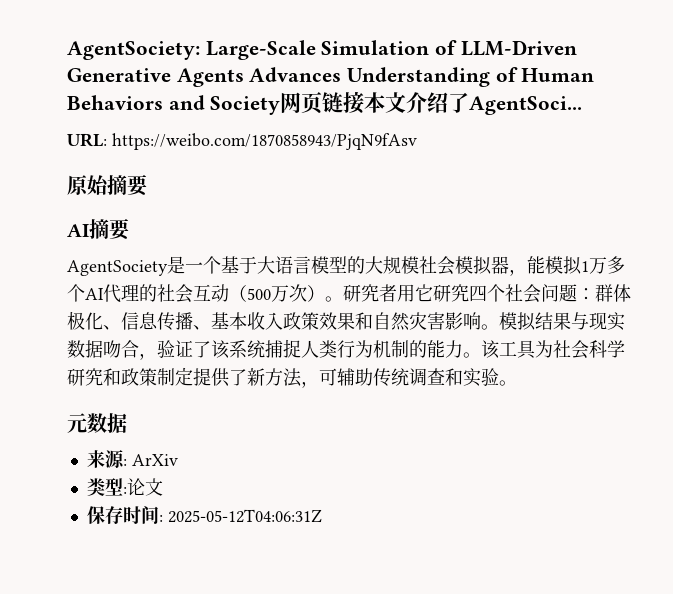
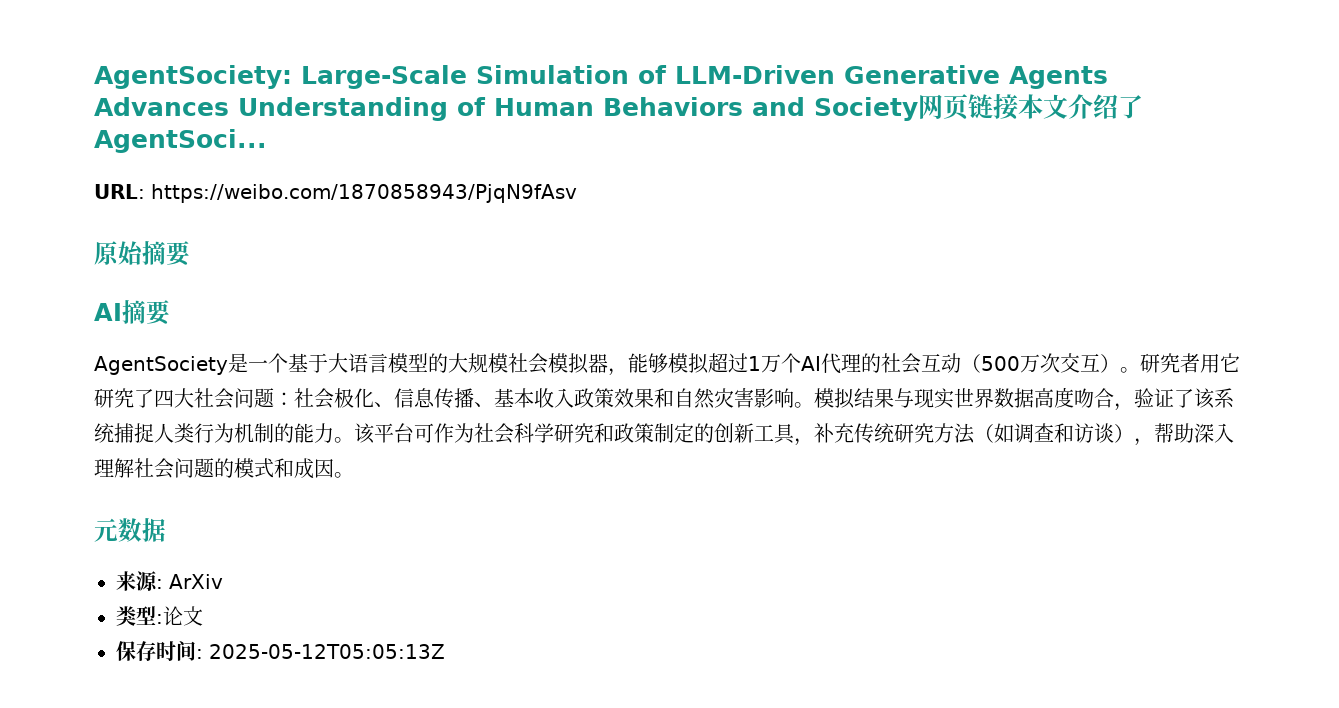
[545,256,625,275] 模拟1万多 -> [648,353,781,374] 够模拟超过1万
(307, 293) none -> [1060,353,1100,373] 交互
[469,284,505,302] 四个 -> [134,388,194,408] 了四大
[595,284,631,302] 群体 -> [294,388,334,409] 社会
[67,340,103,358] 数据 -> [954,387,1074,408] 世界数据高度
[499,340,536,359] 工具 -> [374,423,454,443] 平台可作
[193,368,499,388] 提供了新方法，可辅助传统调查和实验 -> [694,423,1234,446] [94,458,334,479] 的创新工具，补充传统研究方法（如调查和访谈），帮助深入理解社会问题的模式和成因
[167,509,322,523] 2025-05-12T04:06:31Z -> [209,644,445,659] 2025-05-12T05:05:13Z

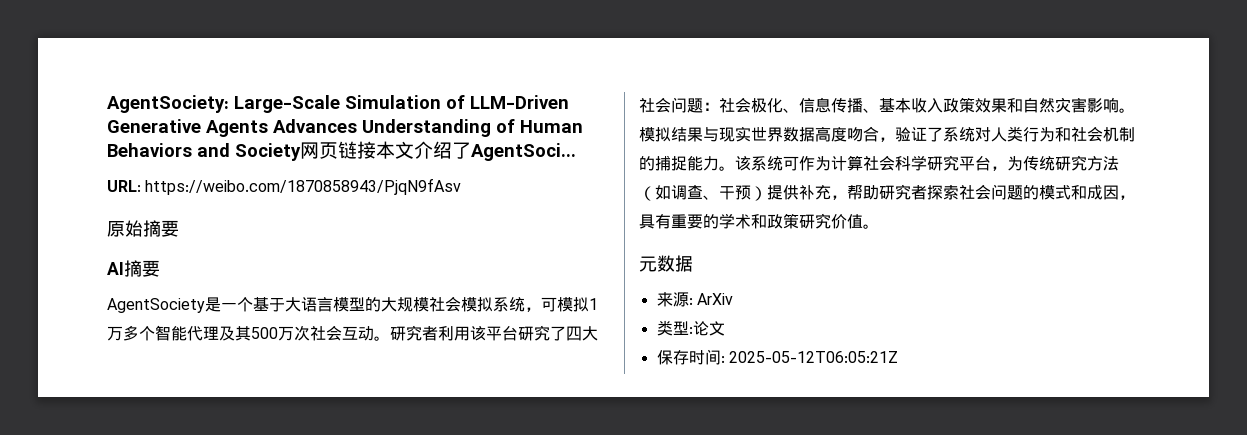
[588,353,1240,376] 器，能够模拟超过1万个AI代理的社会互动（500万次交互）。研究者用它 -> [493,297,598,312] [107,325,518,341] 系统，可模拟1万多个智能代理及其500万次社会互动。研究者利用该平台
[1194,388,1234,409] [94,423,854,446] 该系统捕捉人类行为机制的能力。该平台可作为社会科学研究和政策制定的创新工具，补充 -> [943,126,1135,142] [639,155,1023,171] 系统对人类行为和社会机制的捕捉能力。该系统可作为计算社会科学研究平台，为
[1054,423,1234,446] [94,458,134,478] 和访谈），帮助深入理解 -> [703,184,959,201] 、干预）提供补充，帮助研究者探索
(334, 468) none -> [1119,195,1135,200] [639,213,863,229] ，具有重要的学术和政策研究价值
[209,644,445,659] 2025-05-12T05:05:13Z -> [728,351,898,363] 2025-05-12T06:05:21Z

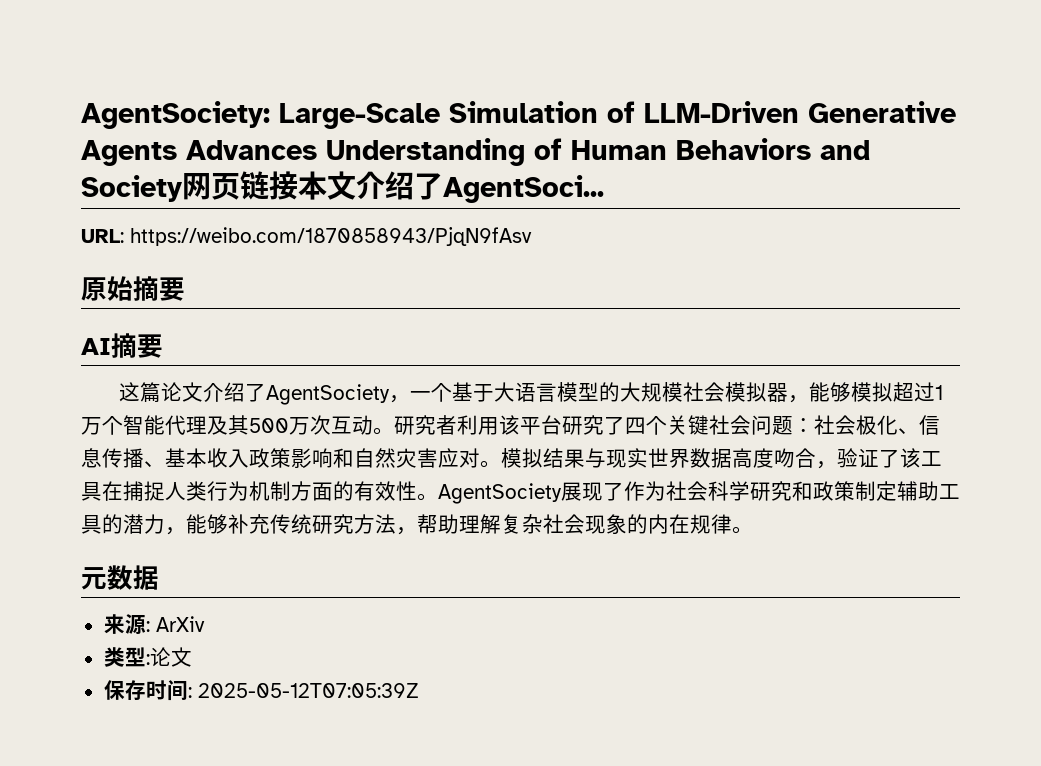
[107,297,221,313] AgentSociety是 -> [119,382,411,405] 这篇论文介绍了AgentSociety，
[493,297,598,312] [107,325,139,341] 系统，可模拟1万多 -> [767,382,944,403] [81,417,102,435] 器，能够模拟超过1万
[310,325,342,341] 社会 -> (331, 425) none
[582,326,598,341] 大 -> [646,415,709,435] 个关键
[975,98,1007,113] 效果 -> [291,448,333,468] 影响
[1087,97,1119,113] 影响 -> [438,448,480,468] 应对
[943,126,1135,142] [639,155,1119,171] [639,184,1135,201] [639,213,863,229] 系统对人类行为和社会机制的捕捉能力。该系统可作为计算社会科学研究平台，为传统研究方法（如调查、干预）提供补充，帮助研究者探索社会问题的模式和成因，具有重要的学术和政策研究价值 -> [900,448,942,468] [81,481,960,504] [81,514,732,535] 该工具在捕捉人类行为机制方面的有效性。AgentSociety展现了作为社会科学研究和政策制定辅助工具的潜力，能够补充传统研究方法，帮助理解复杂社会现象的内在规律
[728,351,898,363] 2025-05-12T06:05:21Z -> [197,683,419,698] 2025-05-12T07:05:39Z

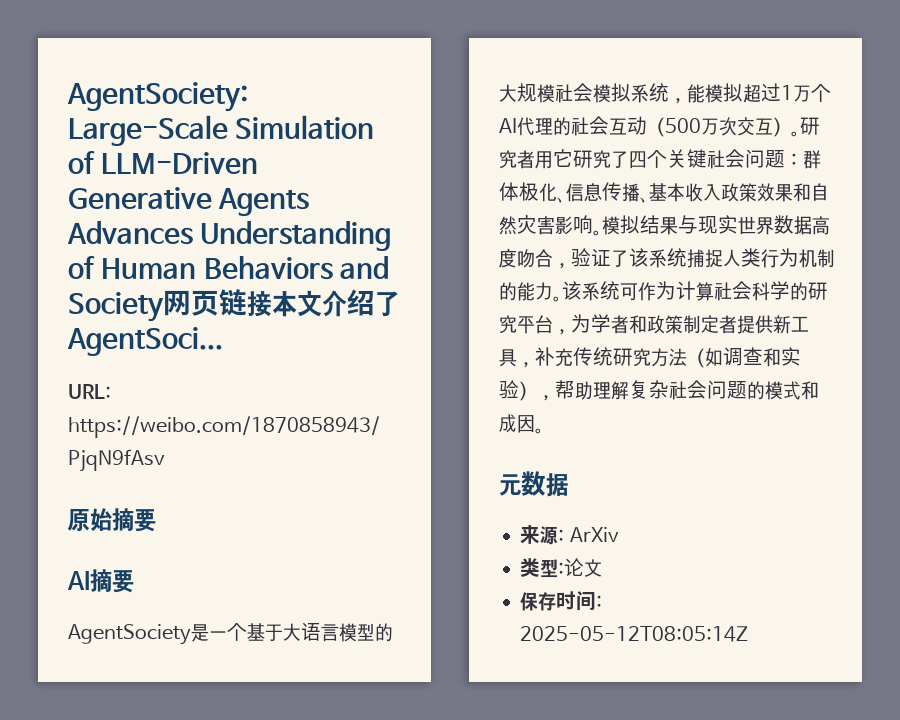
[119,382,411,405] 这篇论文介绍了AgentSociety， -> [68,624,209,645] AgentSociety是
[767,382,852,403] 器，能够 -> [631,83,705,104] 系统，能
[123,415,249,435] 智能代理及其 -> [499,116,665,137] AI代理的社会互动（
[331,415,373,435] 互动 -> [737,117,791,137] 交互）
[457,415,562,435] 利用该平台 -> [535,149,573,169] 用它
[814,415,856,435] 社会 -> [803,150,821,169] [499,182,519,201] 群体
[291,448,333,468] 影响 -> [757,183,793,202] 效果
[438,448,480,468] 应对 -> [555,215,593,235] 影响
[921,451,942,466] [81,481,123,501] 工具在 -> [649,248,687,268] 系统
[291,481,960,504] [81,514,396,535] 方面的有效性。AgentSociety展现了作为社会科学研究和政策制定辅助工具的潜力，能够补充传统研究方法 -> [499,281,828,302] [499,314,809,335] [499,347,801,368] [499,380,537,401] 的能力。该系统可作为计算社会科学的研究平台，为学者和政策制定者提供新工具，补充传统研究方法（如调查和实验）
[585,514,732,534] 现象的内在规律 -> [707,380,819,400] [499,414,535,433] 问题的模式和成因
[197,683,419,698] 2025-05-12T07:05:39Z -> [520,626,749,642] 2025-05-12T08:05:14Z

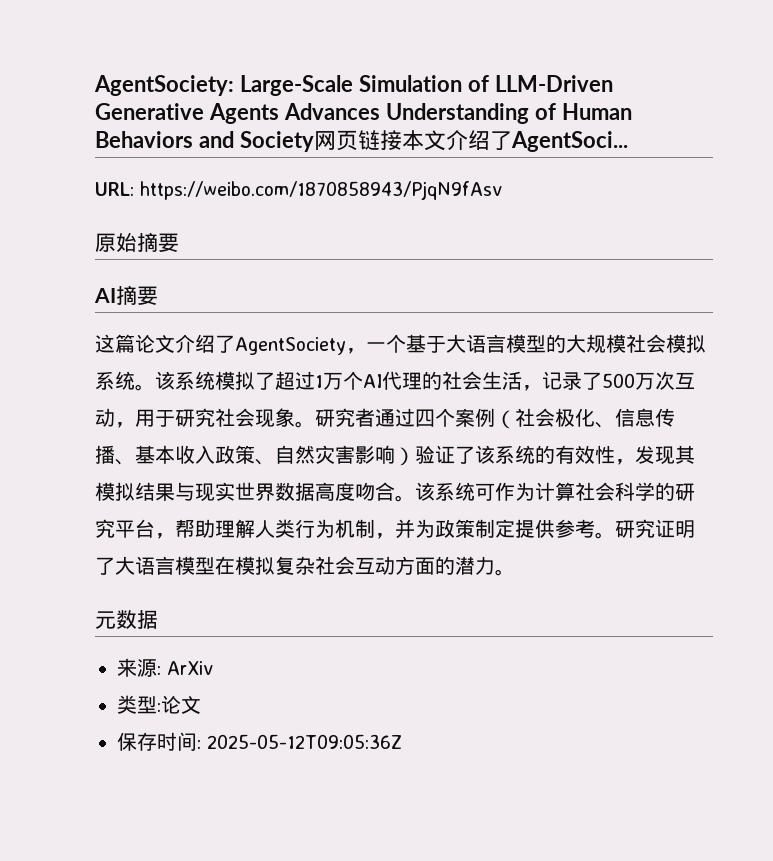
[68,624,209,645] AgentSociety是 -> [95,334,366,355] 这篇论文介绍了AgentSociety，
[669,83,743,104] ，能模拟 -> [135,371,275,391] 。该系统模拟了
[609,116,820,137] [499,149,821,169] [499,182,519,201] 互动（500万次交互）。研究者用它研究了四个关键社会问题：群体 -> [482,371,695,391] [95,408,555,429] 生活，记录了500万次互动，用于研究社会现象。研究者通过四个案例（社会
[757,183,811,202] 效果和 -> [255,459,275,465] 、
[593,230,602,236] 。 -> [395,445,695,466] ）验证了该系统的有效性，发现其
[553,248,835,269] [499,282,553,301] ，验证了该系统捕捉人类行为机制的能力 -> (395, 491) none
[571,314,809,334] [499,347,801,368] [499,380,819,401] [499,414,535,433] 为学者和政策制定者提供新工具，补充传统研究方法（如调查和实验），帮助理解复杂社会问题的模式和成因 -> [175,519,695,539] [95,556,495,575] 帮助理解人类行为机制，并为政策制定提供参考。研究证明了大语言模型在模拟复杂社会互动方面的潜力
[520,626,749,642] 2025-05-12T08:05:14Z -> [207,734,402,749] 2025-05-12T09:05:36Z

